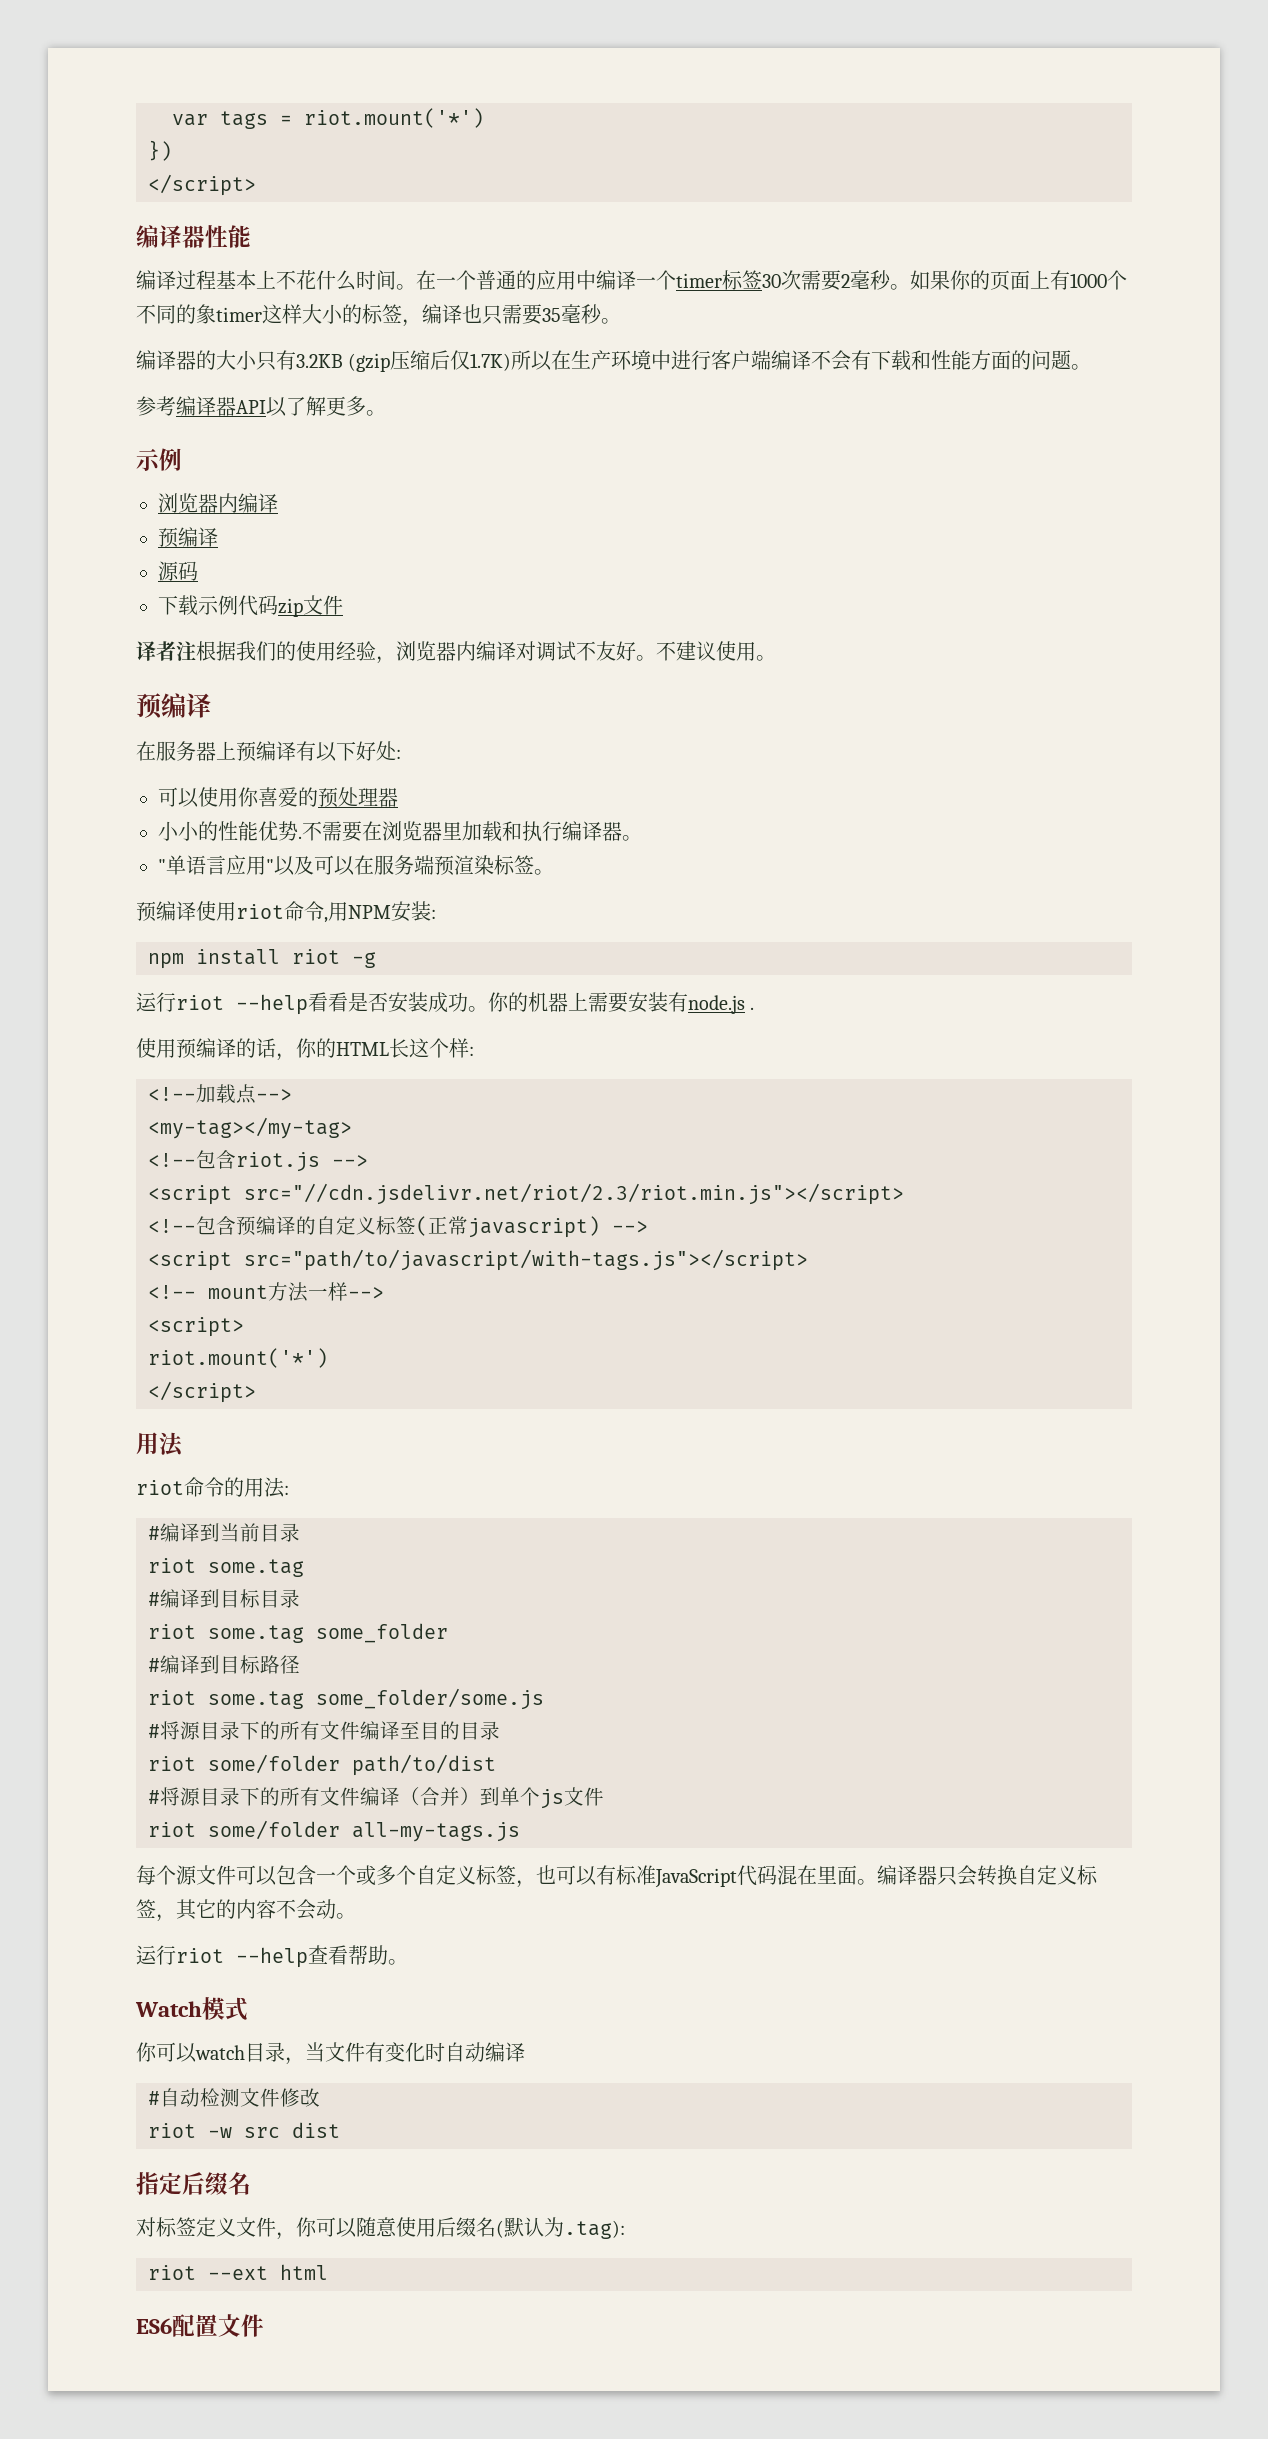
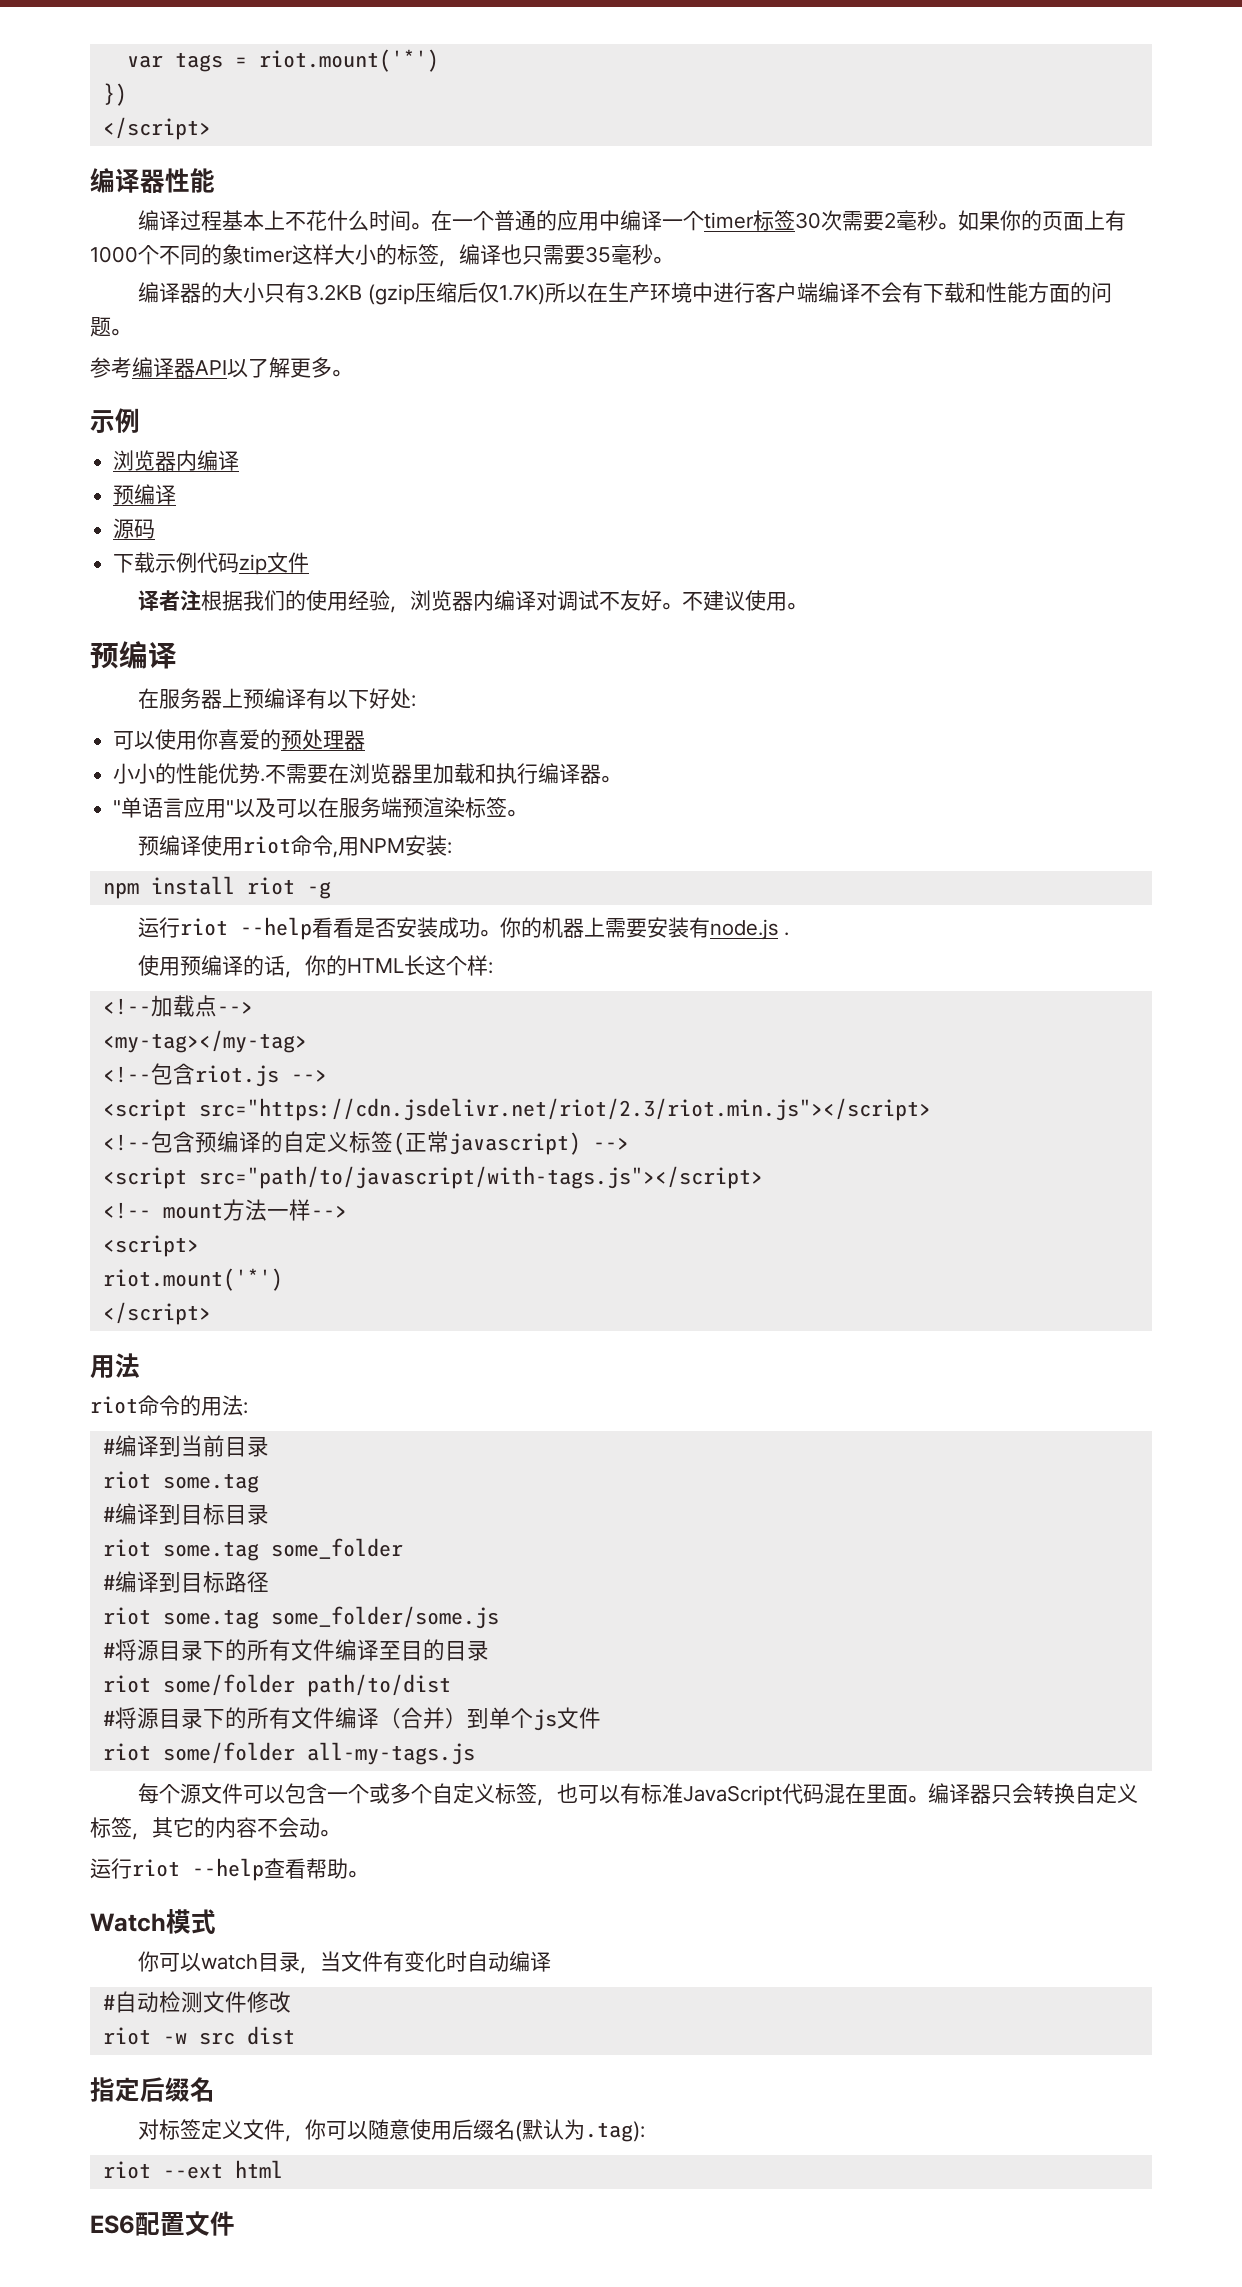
[244,1183,904,1205] src="//cdn.jsdelivr.net/riot/2.3/riot.min.js"></script> -> [198,1098,931,1121] src="https://cdn.jsdelivr.net/riot/2.3/riot.min.js"></script>

